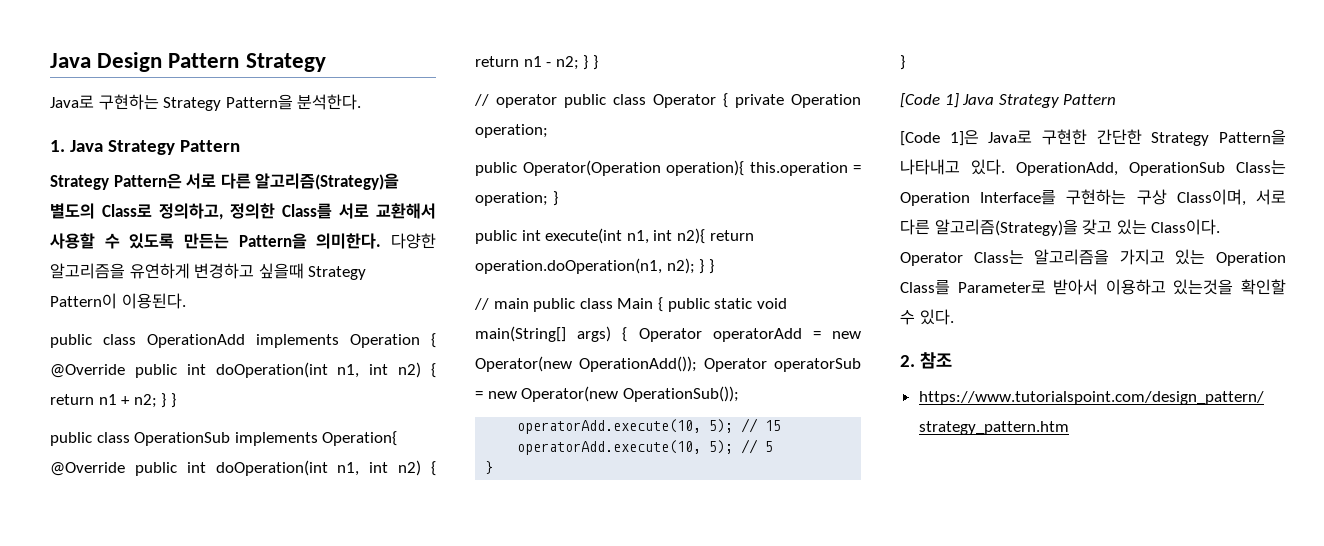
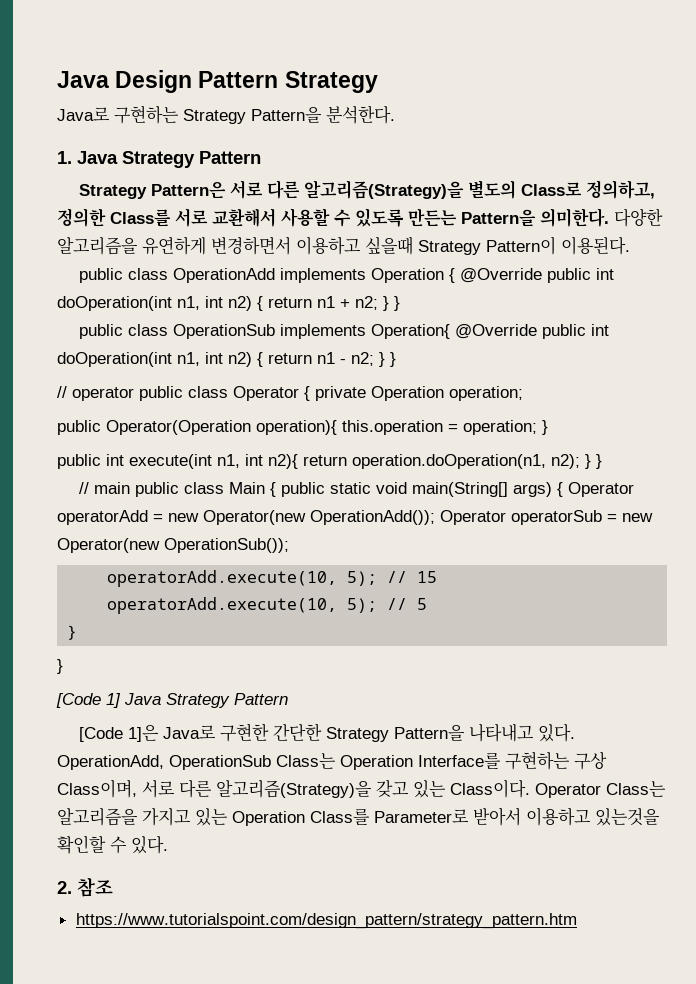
[194,263,255,279] 변경하고 -> [211,236,361,255] 변경하면서 이용하고

